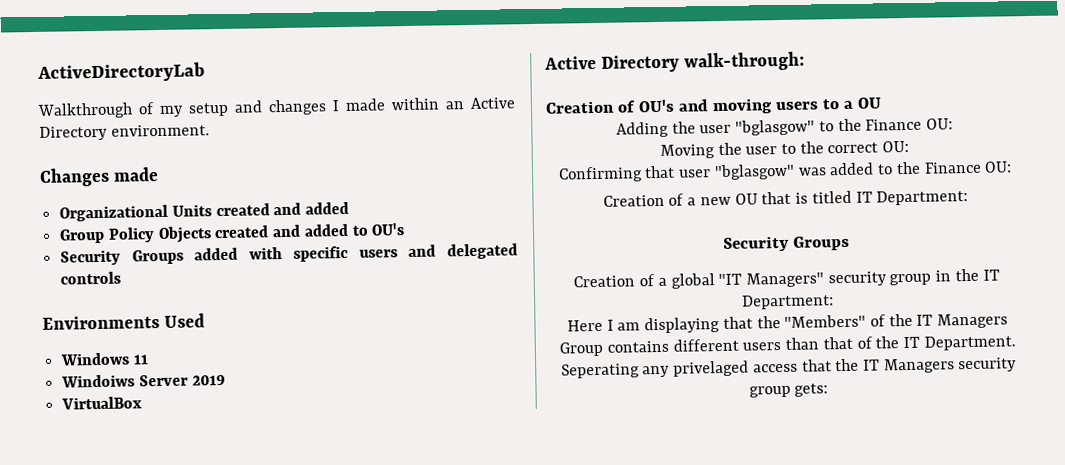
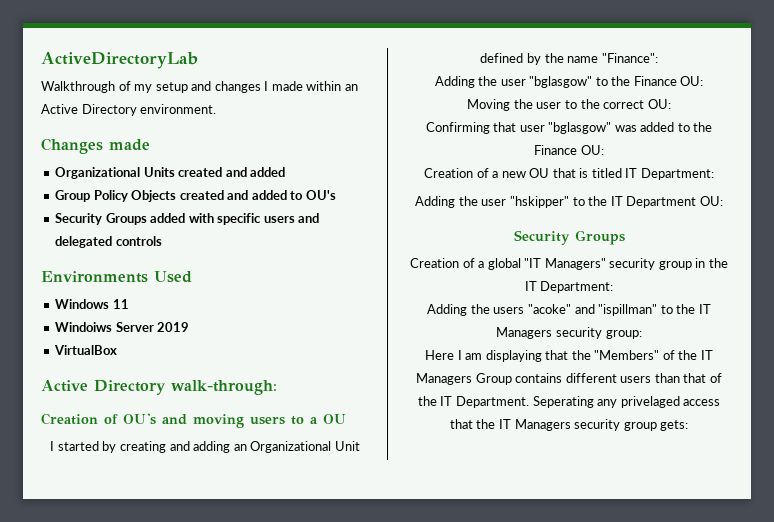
(882, 103) none -> [50,441,360,453] [480,53,658,65] // I started by creating and adding an Organizational Unit defined by the name "Finance":
(969, 197) none -> [415,196,723,208] // Adding the user "hskipper" to the IT Department OU:
(834, 302) none -> [427,304,711,316] [496,327,642,339] // Adding the users "acoke" and "ispillman" to the IT Managers security group:

